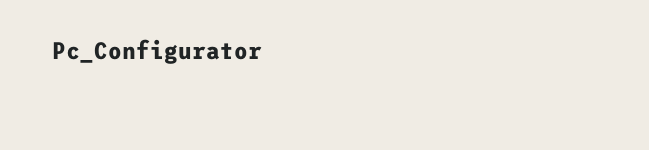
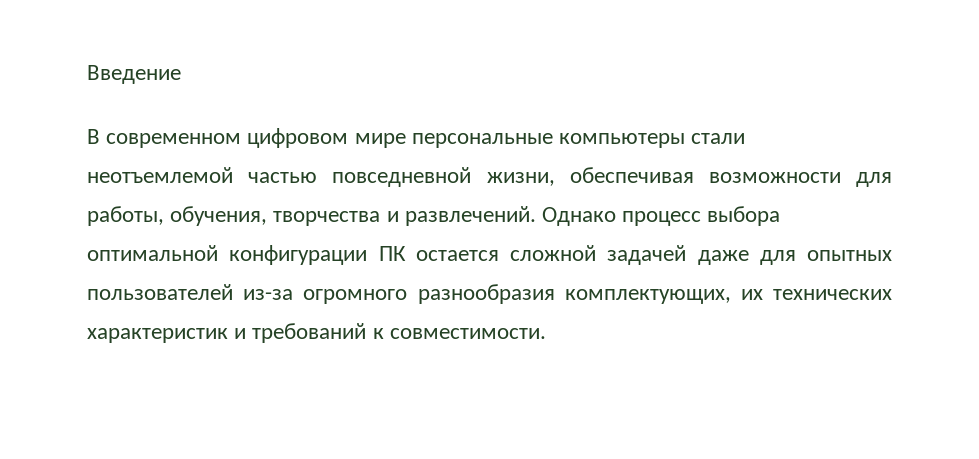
[52,39,262,64] Pc_Configurator -> [87,65,181,84] [87,128,746,148] [87,167,892,187] [87,206,781,226] [87,245,892,265] [87,284,892,304] [87,323,546,343] Введение // В современном цифровом мире персональные компьютеры стали неотъемлемой частью повседневной жизни, обеспечивая возможности для работы, обучения, творчества и развлечений. Однако процесс выбора оптимальной конфигурации ПК остается сложной задачей даже для опытных пользователей из-за огромного разнообразия комплектующих, их технических характеристик и требований к совместимости.

